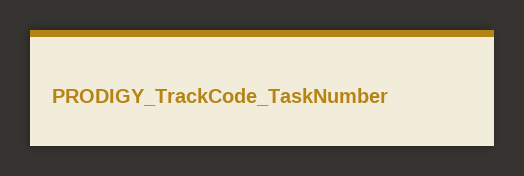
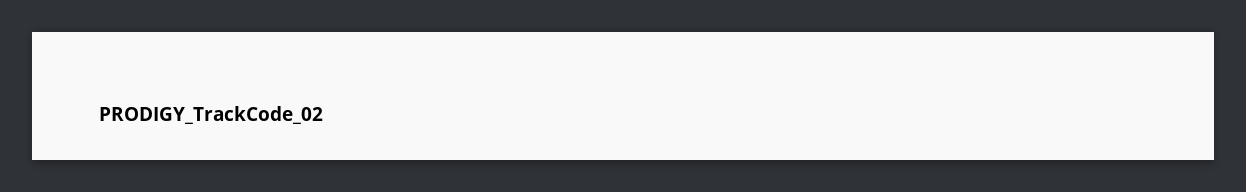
[52,88,388,106] PRODIGY_TrackCode_TaskNumber -> [99,106,323,124] PRODIGY_TrackCode_02

